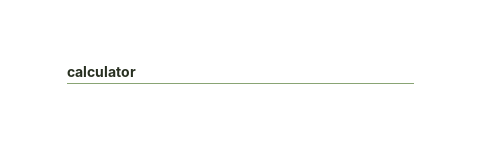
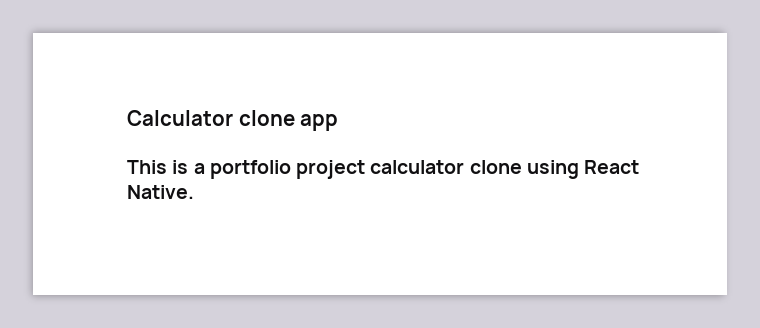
[67,66,136,77] calculator -> [127,110,339,131] [127,160,640,179] [127,185,194,199] Calculator clone app // This is a portfolio project calculator clone using React Native.

